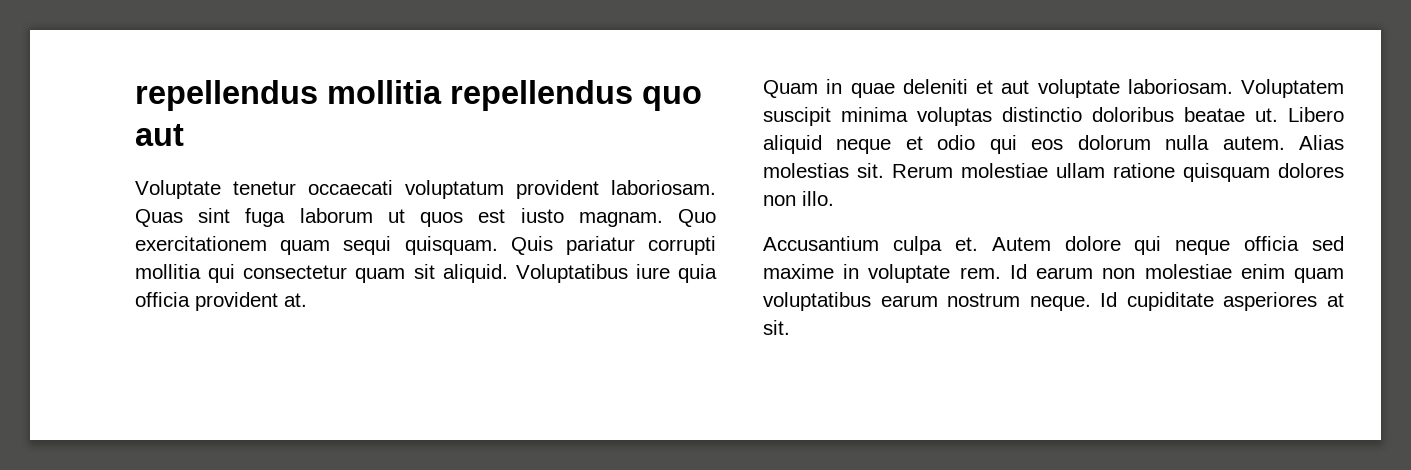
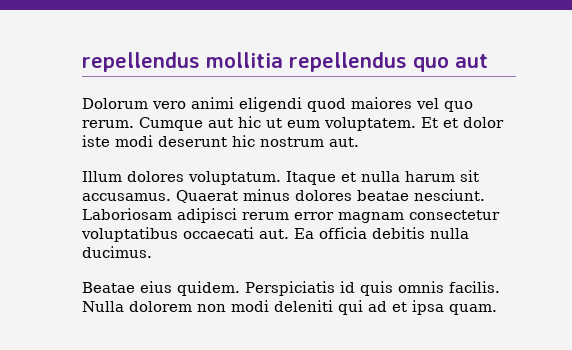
[135,180,716,199] [135,208,716,227] [135,236,716,255] [135,264,717,283] [135,292,307,311] [763,79,1344,98] [763,107,1344,126] [763,135,1344,154] [763,163,1344,182] [763,191,834,206] [763,236,1344,255] [763,264,1344,283] [763,292,1344,311] [763,320,790,335] Voluptate tenetur occaecati voluptatum provident laboriosam. Quas sint fuga laborum ut quos est iusto magnam. Quo exercitationem quam sequi quisquam. Quis pariatur corrupti mollitia qui consectetur quam sit aliquid. Voluptatibus iure quia officia provident at. // Quam in quae deleniti et aut voluptate laboriosam. Voluptatem suscipit minima voluptas distinctio doloribus beatae ut. Libero aliquid neque et odio qui eos dolorum nulla autem. Alias molestias sit. Rerum molestiae ullam ratione quisquam dolores non illo. // Accusantium culpa et. Autem dolore qui neque officia sed maxime in voluptate rem. Id earum non molestiae enim quam voluptatibus earum nostrum neque. Id cupiditate asperiores at sit. -> [82,97,473,112] [82,116,504,131] [82,135,359,147] [82,170,479,185] [82,189,485,203] [82,208,500,223] [81,227,469,242] [82,246,152,258] [82,281,500,296] [82,300,497,315] Dolorum vero animi eligendi quod maiores vel quo rerum. Cumque aut hic ut eum voluptatem. Et et dolor iste modi deserunt hic nostrum aut. // Illum dolores voluptatum. Itaque et nulla harum sit accusamus. Quaerat minus dolores beatae nesciunt. Laboriosam adipisci rerum error magnam consectetur voluptatibus occaecati aut. Ea officia debitis nulla ducimus. // Beatae eius quidem. Perspiciatis id quis omnis facilis. Nulla dolorem non modi deleniti qui ad et ipsa quam.

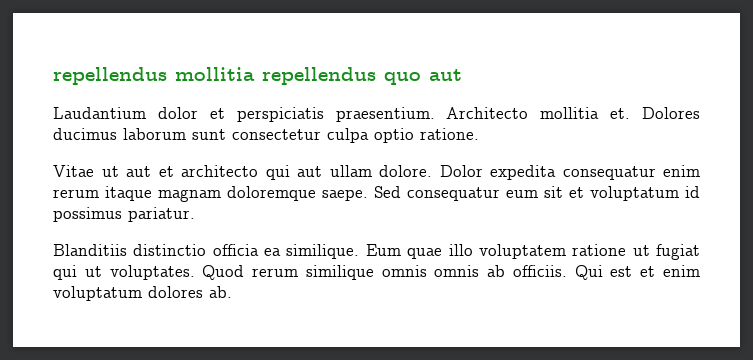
[82,97,473,112] [82,116,504,131] [82,135,359,147] [82,170,479,185] [82,189,485,203] [82,208,500,223] [81,227,469,242] [82,246,152,258] [82,281,500,296] [82,300,497,315] Dolorum vero animi eligendi quod maiores vel quo rerum. Cumque aut hic ut eum voluptatem. Et et dolor iste modi deserunt hic nostrum aut. // Illum dolores voluptatum. Itaque et nulla harum sit accusamus. Quaerat minus dolores beatae nesciunt. Laboriosam adipisci rerum error magnam consectetur voluptatibus occaecati aut. Ea officia debitis nulla ducimus. // Beatae eius quidem. Perspiciatis id quis omnis facilis. Nulla dolorem non modi deleniti qui ad et ipsa quam. -> [53,107,700,122] [53,128,479,143] [53,165,700,180] [53,186,700,202] [53,207,195,222] [53,244,701,260] [53,265,700,280] [53,286,232,301] Laudantium dolor et perspiciatis praesentium. Architecto mollitia et. Dolores ducimus laborum sunt consectetur culpa optio ratione. // Vitae ut aut et architecto qui aut ullam dolore. Dolor expedita consequatur enim rerum itaque magnam doloremque saepe. Sed consequatur eum sit et voluptatum id possimus pariatur. // Blanditiis distinctio officia ea similique. Eum quae illo voluptatem ratione ut fugiat qui ut voluptates. Quod rerum similique omnis omnis ab officiis. Qui est et enim voluptatum dolores ab.

